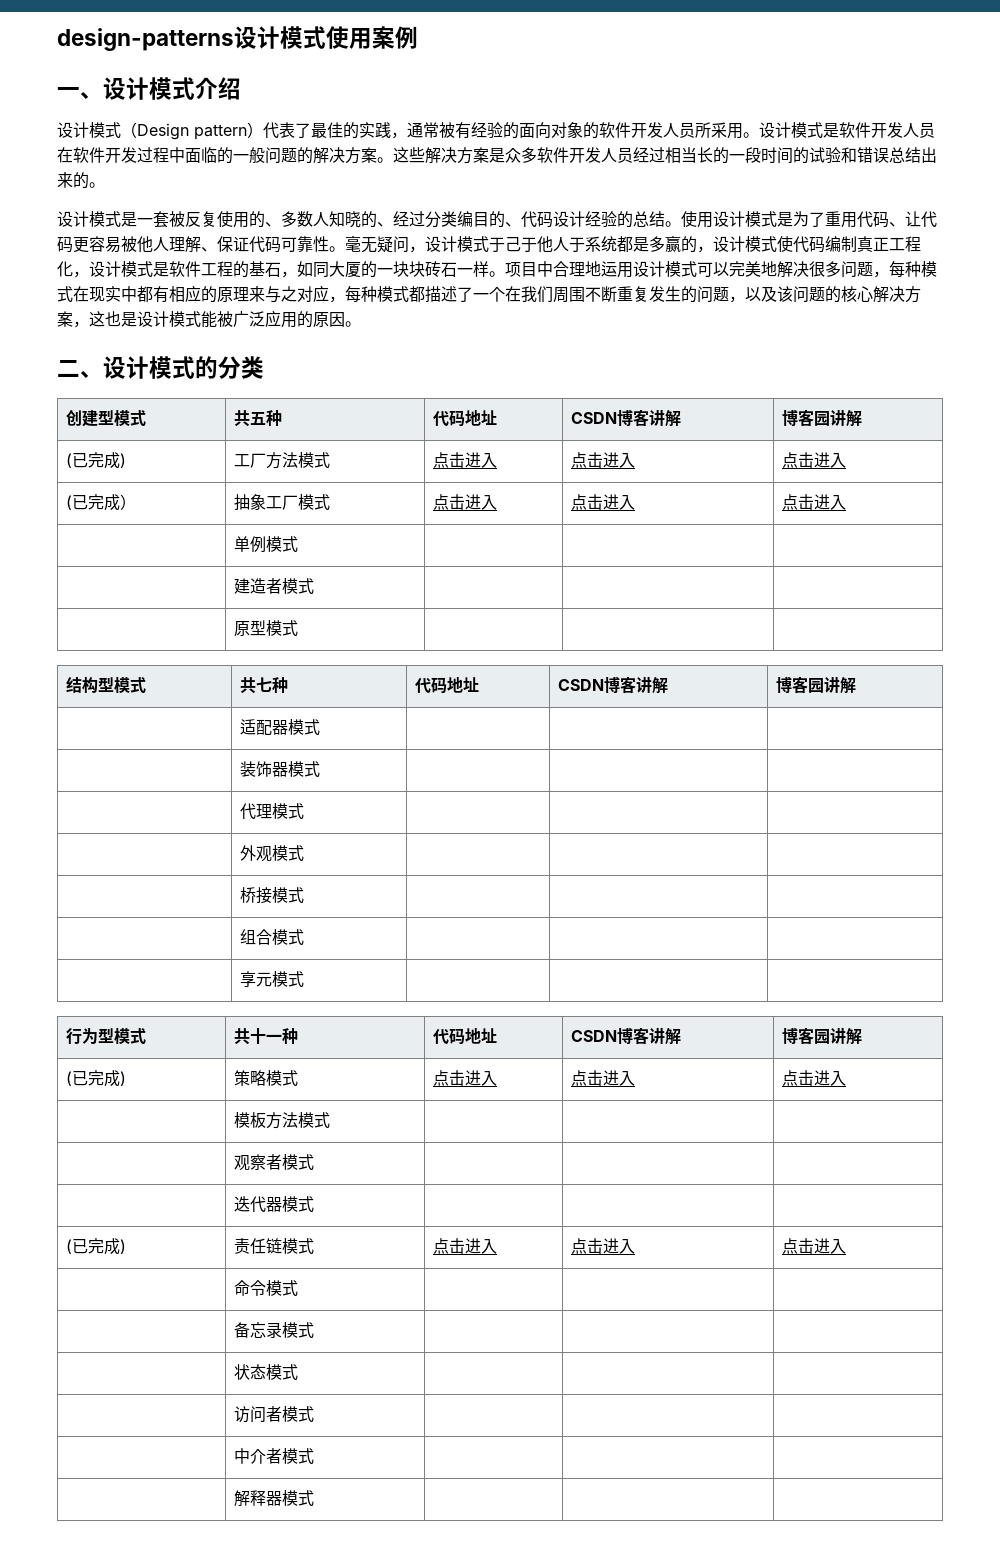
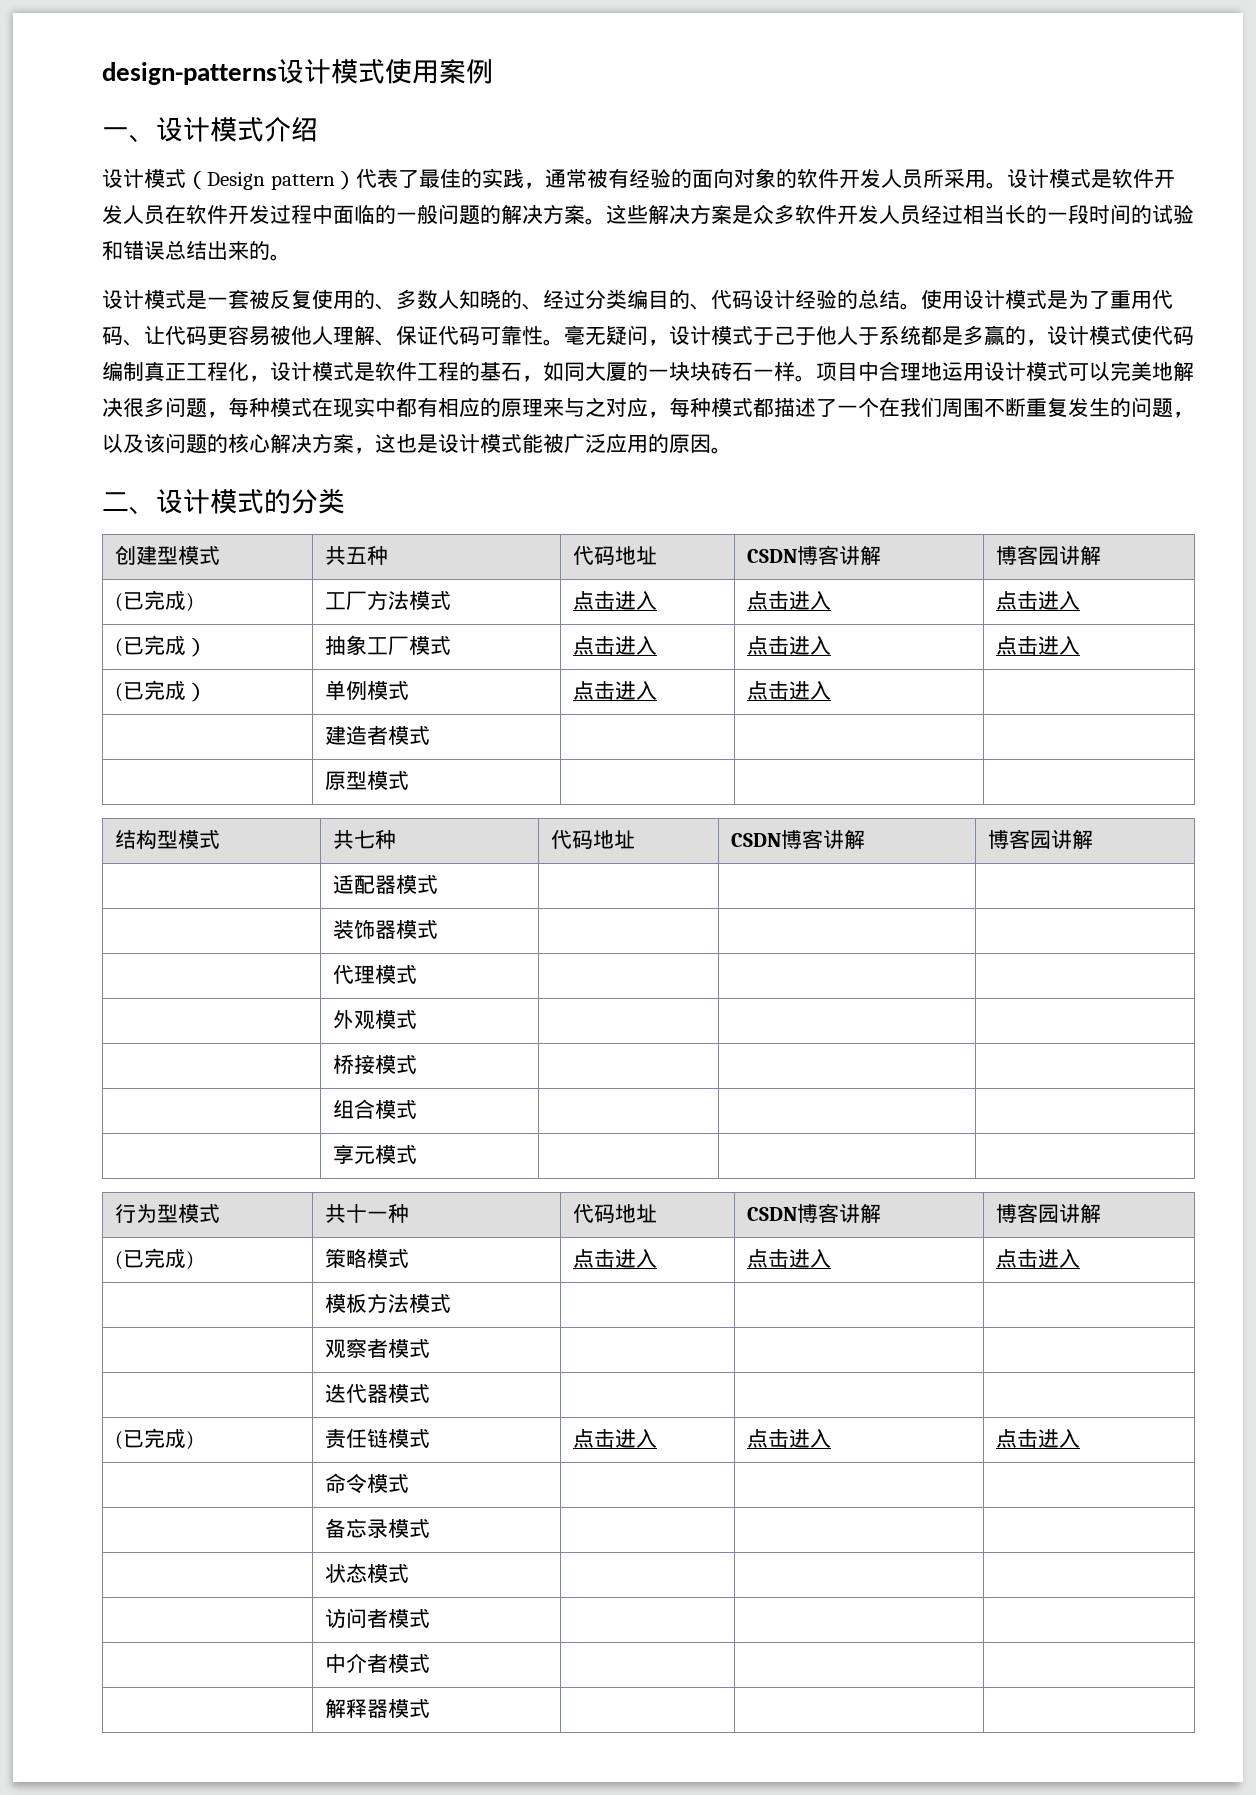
(846, 502) none -> [114,680,207,702] (已完成）
(298, 544) | -> [572,681,657,700] [746,681,831,700] 点击进入 | 点击进入

